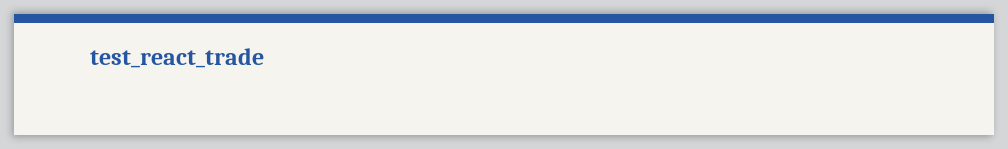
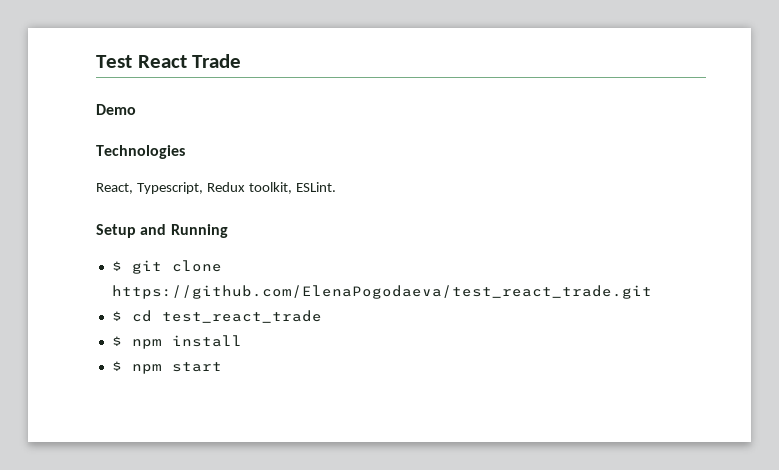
[90,48,264,68] test_react_trade -> [96,54,242,68] [96,104,136,115] [96,145,185,159] [96,182,336,194] [96,224,228,238] [111,260,222,274] [111,285,652,299] [111,310,322,323] [111,335,242,349] [111,361,222,374] Test React Trade // Demo // Technologies // React, Typescript, Redux toolkit, ESLint. // Setup and Running // $ git clone https://github.com/ElenaPogodaeva/test_react_trade.git // $ cd test_react_trade // $ npm install // $ npm start

